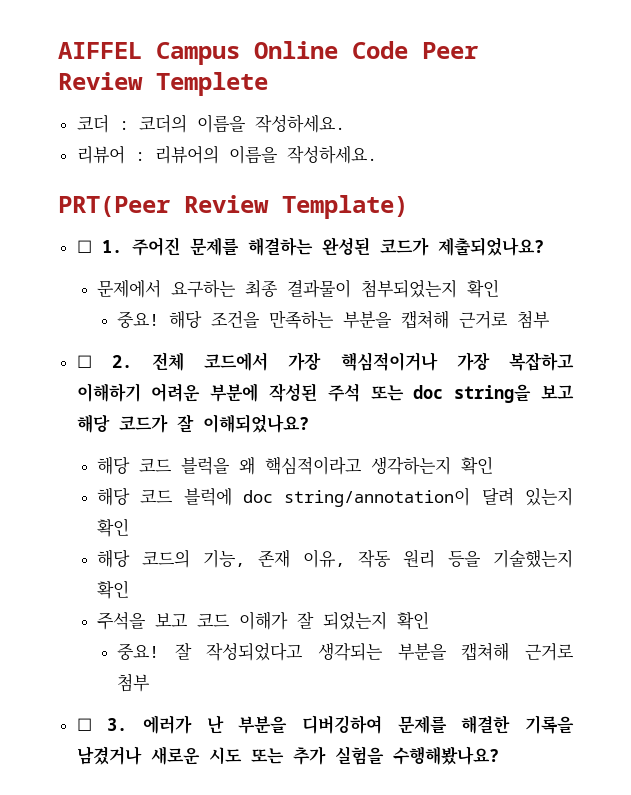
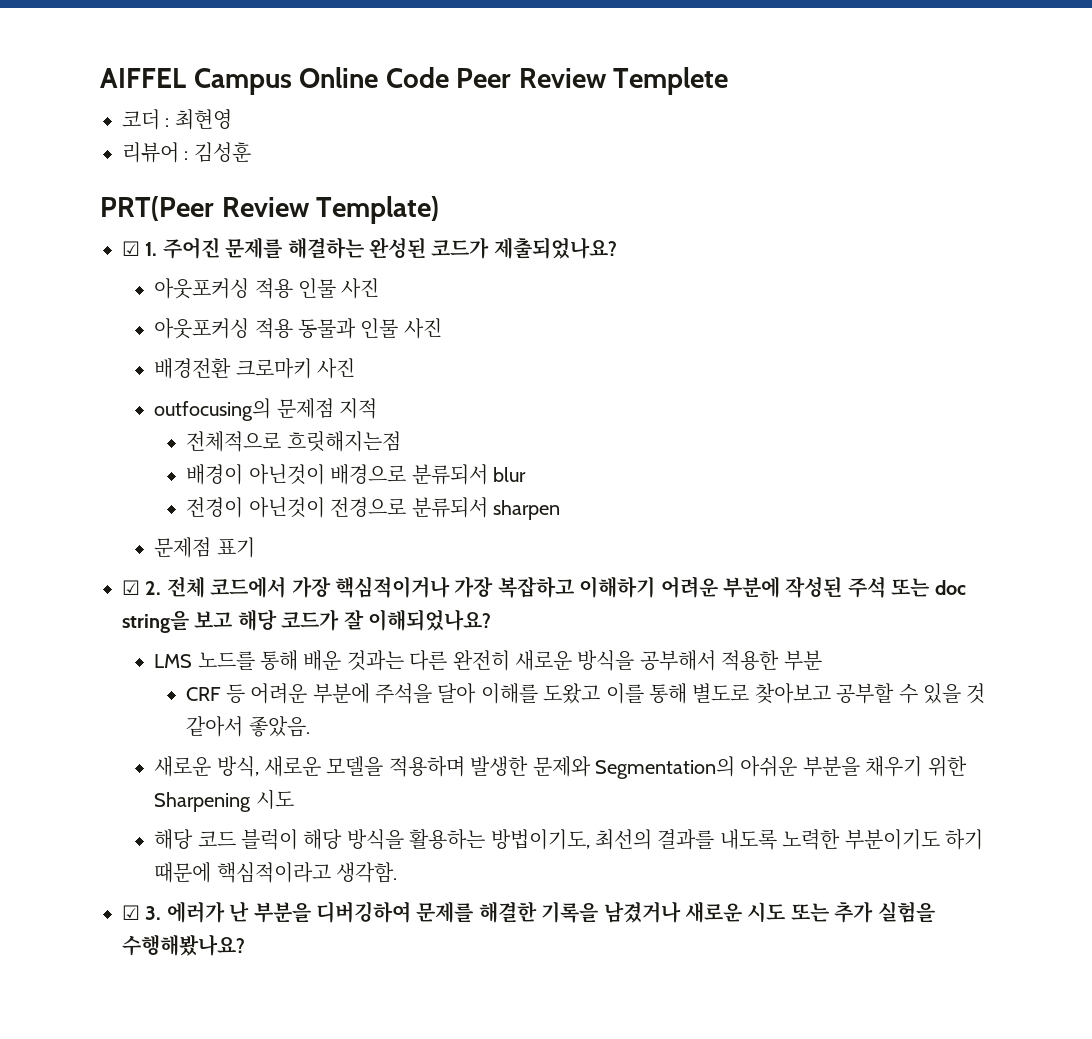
[138,114,345,133] 코더의 이름을 작성하세요. -> [174,109,232,130] 최현영
[154,145,377,164] 리뷰어의 이름을 작성하세요. -> [193,142,251,162] 김성훈
[76,240,92,253] ☐ -> [122,241,140,256] ☑
[96,279,499,298] [116,310,550,329] [76,355,92,368] 문제에서 요구하는 최종 결과물이 첨부되었는지 확인 // 중요! 해당 조건을 만족하는 부분을 캡쳐해 근거로 첨부 // ☐ -> [154,278,380,299] [154,318,442,339] [154,358,356,379] [154,398,378,421] [186,431,401,452] [186,464,527,485] [186,497,561,520] [154,537,255,558] [122,580,140,595] 아웃포커싱 적용 인물 사진 // 아웃포커싱 적용 동물과 인물 사진 // 배경전환 크로마키 사진 // outfocusing의 문제점 지적 // 전체적으로 흐릿해지는점 // 배경이 아닌것이 배경으로 분류되서 blur // 전경이 아닌것이 전경으로 분류되서 sharpen // 문제점 표기 // ☑
[96,456,493,475] [96,487,573,507] [96,518,129,537] [96,549,574,568] [96,580,129,599] [96,611,429,630] [116,642,574,661] [116,673,150,692] [76,718,92,731] 해당 코드 블럭을 왜 핵심적이라고 생각하는지 확인 // 해당 코드 블럭에 doc string/annotation이 달려 있는지 확인 // 해당 코드의 기능, 존재 이유, 작동 원리 등을 기술했는지 확인 // 주석을 보고 코드 이해가 잘 되었는지 확인 // 중요! 잘 작성되었다고 생각되는 부분을 캡쳐해 근거로 첨부 // ☐ -> [154,650,822,671] [186,683,986,704] [186,716,310,737] [154,756,967,779] [154,789,294,812] [154,829,984,850] [154,862,398,883] [122,905,140,920] LMS 노드를 통해 배운 것과는 다른 완전히 새로운 방식을 공부해서 적용한 부분 // CRF 등 어려운 부분에 주석을 달아 이해를 도왔고 이를 통해 별도로 찾아보고 공부할 수 있을 것 같아서 좋았음. // 새로운 방식, 새로운 모델을 적용하며 발생한 문제와 Segmentation의 아쉬운 부분을 채우기 위한 Sharpening 시도 // 해당 코드 블럭이 해당 방식을 활용하는 방법이기도, 최선의 결과를 내도록 노력한 부분이기도 하기 때문에 핵심적이라고 생각함. // ☑

